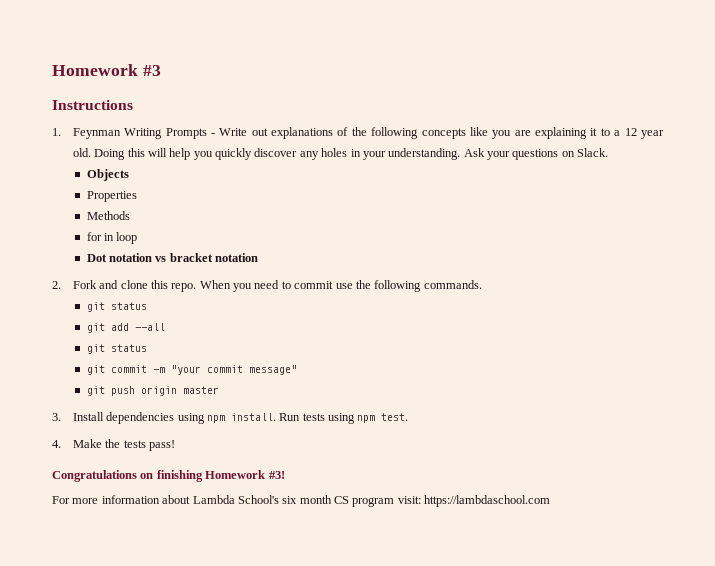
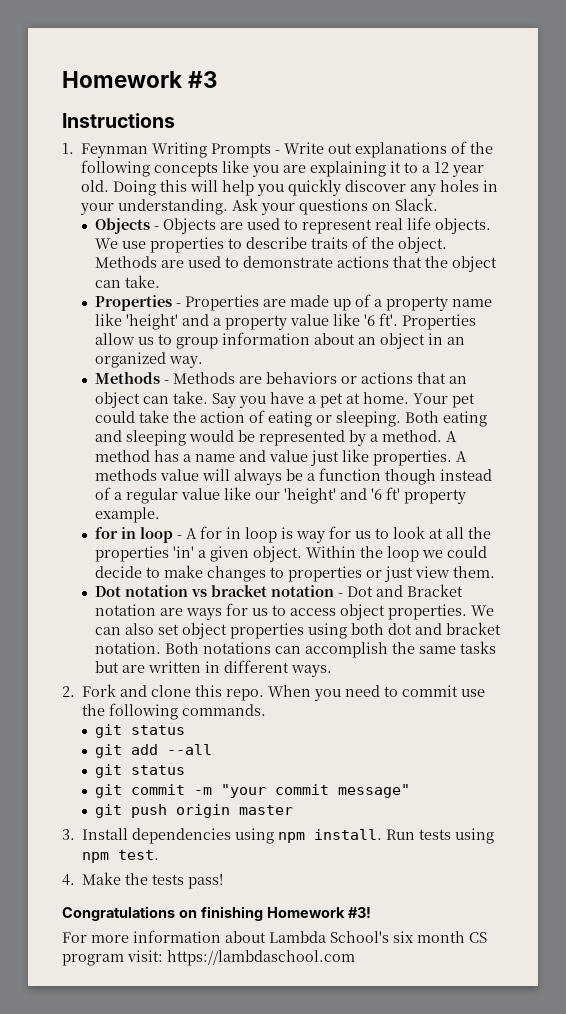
[86,191,137,202] [86,211,130,220] [86,232,138,244] // Properties // Methods // for in loop -> [153,217,491,234] [94,236,447,253] [94,256,497,272] [94,275,160,288] [94,294,492,311] [94,313,476,330] [94,332,465,349] [94,352,203,368] [94,372,467,384] [94,391,475,408] [94,410,487,427] [94,430,457,446] [94,449,467,466] [94,468,492,485] [94,487,466,504] [94,507,160,523] [94,526,491,543] [94,546,487,562] [94,565,495,582] - Objects are used to represent real life objects. We use properties to describe traits of the object. Methods are used to demonstrate actions that the object can take. // Properties - Properties are made up of a property name like 'height' and a property value like '6 ft'. Properties allow us to group information about an object in an organized way. // Methods - Methods are behaviors or actions that an object can take. Say you have a pet at home. Your pet could take the action of eating or sleeping. Both eating and sleeping would be represented by a method. A method has a name and value just like properties. A methods value will always be a function though instead of a regular value like our 'height' and '6 ft' property example. // for in loop - A for in loop is way for us to look at all the properties 'in' a given object. Within the loop we could decide to make changes to properties or just view them.
(259, 257) none -> [337,584,463,597] [94,603,494,620] [94,622,501,639] [94,641,496,658] [94,660,332,677] - Dot and Bracket notation are ways for us to access object properties. We can also set object properties using both dot and bracket notation. Both notations can accomplish the same tasks but are written in different ways.

